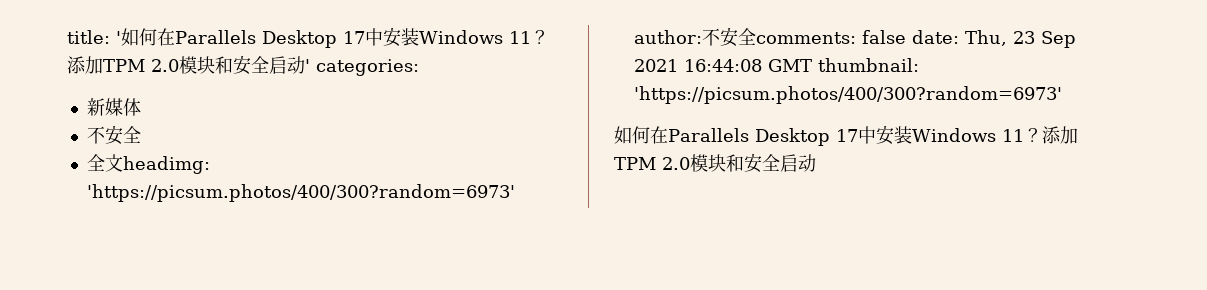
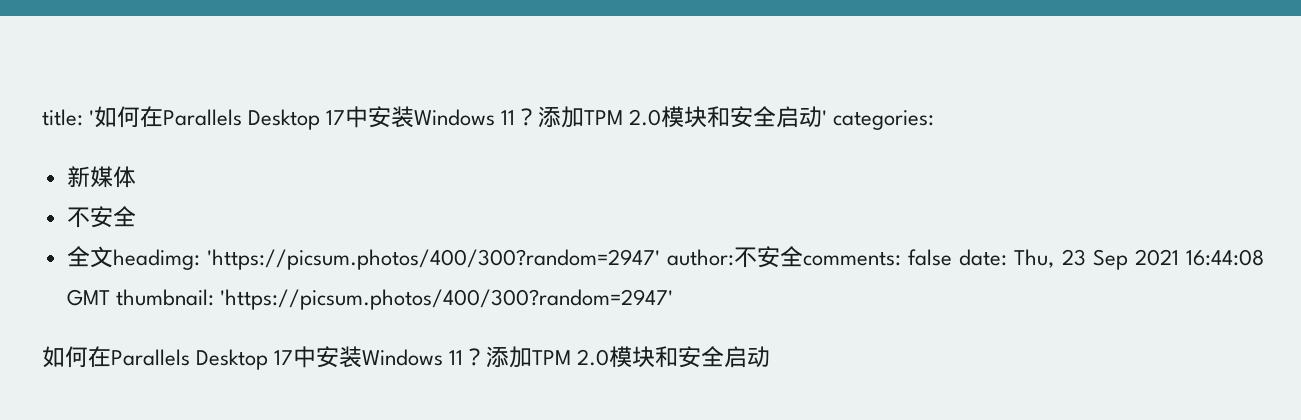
[86,184,515,202] 'https://picsum.photos/400/300?random=6973' -> [206,249,660,270] 'https://picsum.photos/400/300?random=2947'
[633,86,1062,104] 'https://picsum.photos/400/300?random=6973' -> [219,289,673,310] 'https://picsum.photos/400/300?random=2947'

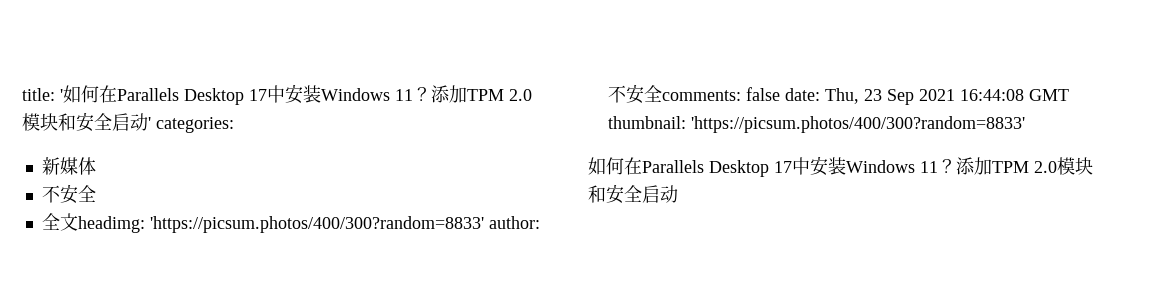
[206,249,660,270] 'https://picsum.photos/400/300?random=2947' -> [149,216,484,233] 'https://picsum.photos/400/300?random=8833'
[219,289,673,310] 'https://picsum.photos/400/300?random=2947' -> [690,116,1025,133] 'https://picsum.photos/400/300?random=8833'

